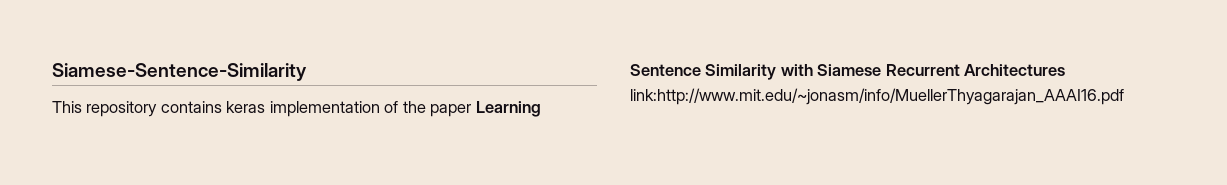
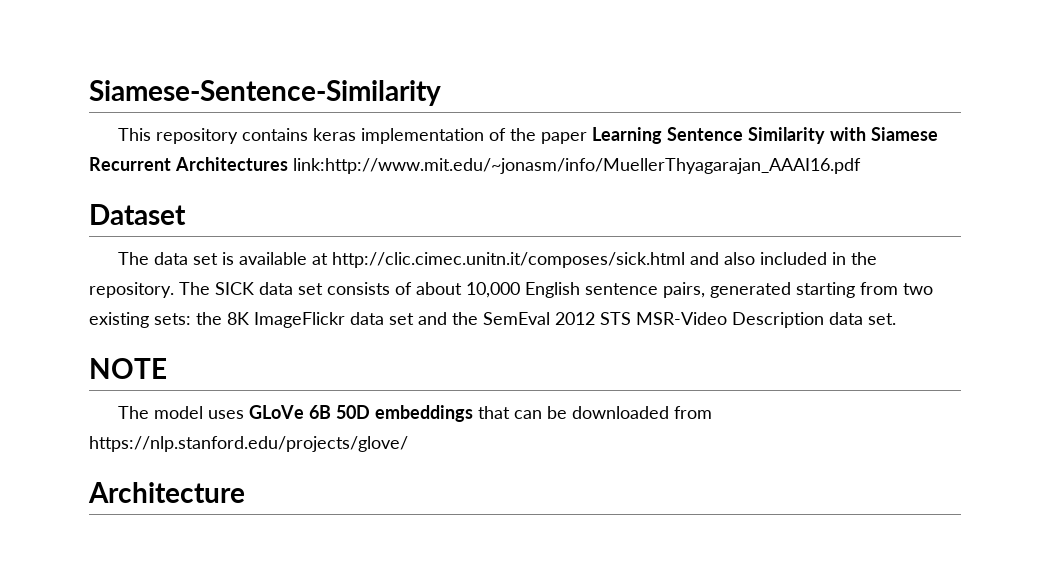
(1124, 96) none -> [89,204,186,225] [118,252,878,268] [89,282,933,298] [89,312,896,328] [89,358,167,379] [118,405,713,422] [89,436,408,452] [88,482,245,503] // Dataset // The data set is available at http://clic.cimec.unitn.it/composes/sick.html and also included in the repository. The SICK data set consists of about 10,000 English sentence pairs, generated starting from two existing sets: the 8K ImageFlickr data set and the SemEval 2012 STS MSR-Video Description data set. // NOTE // The model uses GLoVe 6B 50D embeddings that can be downloaded from https://nlp.stanford.edu/projects/glove/ // Architecture

